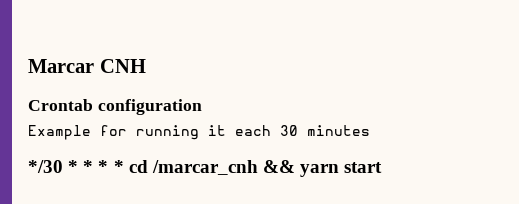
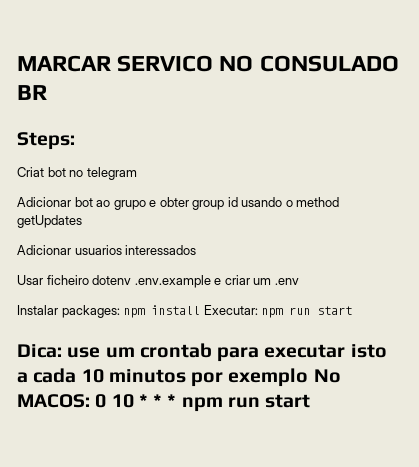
[28,59,146,73] [28,99,202,115] [28,125,370,140] [28,160,340,177] Marcar CNH // Crontab configuration // Example for running it each 30 minutes // */30 * * * * cd /marcar_cnh && yarn -> [17,55,399,72] [17,85,47,100] [17,132,75,150] [17,167,137,180] [17,197,340,210] [17,215,82,228] [17,245,197,255] [17,275,299,288] [17,305,353,318] [17,343,387,362] [17,368,341,387] [17,394,260,412] MARCAR SERVICO NO CONSULADO BR // Steps: // Criat bot no telegram // Adicionar bot ao grupo e obter group id usando o method getUpdates // Adicionar usuarios interessados // Usar ficheiro dotenv .env.example e criar um .env // Instalar packages: npm install Executar: npm run start // Dica: use um crontab para executar isto a cada 10 minutos por exemplo No MACOS: 0 10 * * * npm run

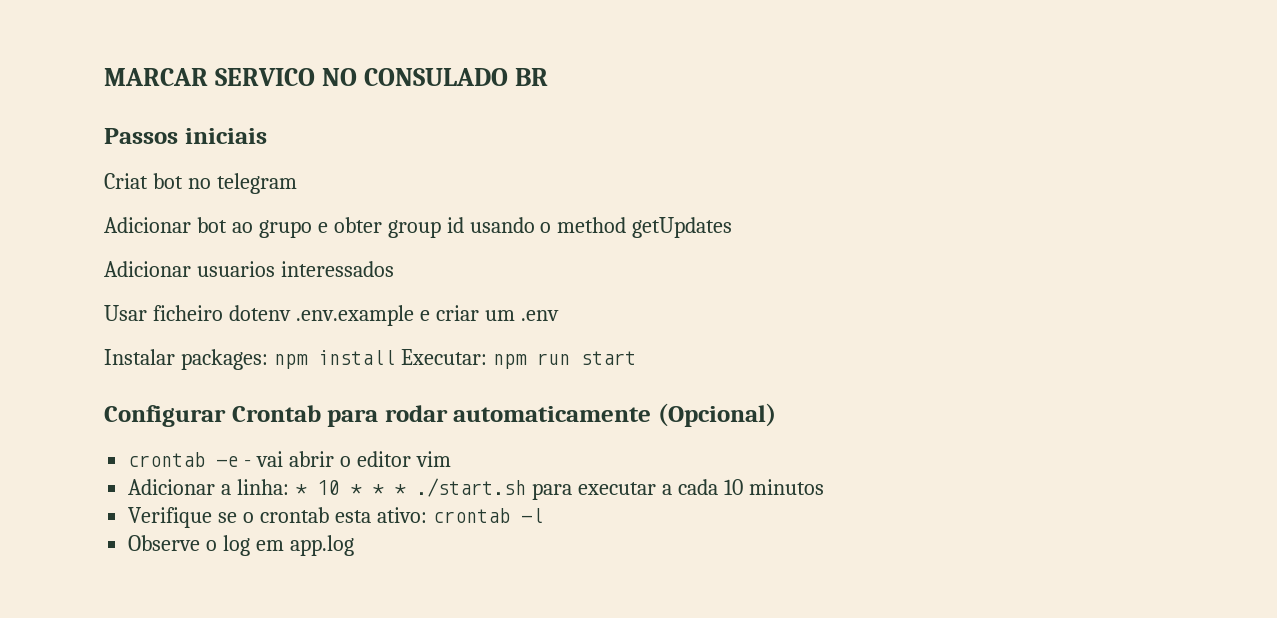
[17,132,75,150] Steps: -> [104,128,267,144] Passos iniciais
[17,343,212,358] Dica: use um crontab -> [104,403,777,427] [128,451,451,467] [128,478,527,497] Configurar Crontab para rodar automaticamente (Opcional) // crontab -e - vai abrir o editor vim // Adicionar a linha: * 10 * * * ./start.sh
[350,344,387,358] isto -> (656, 488) none
[191,368,341,387] [17,394,311,412] por exemplo No MACOS: 0 10 * * * npm run start -> [128,507,543,528] [128,535,354,556] // Verifique se o crontab esta ativo: crontab -l // Observe o log em app.log

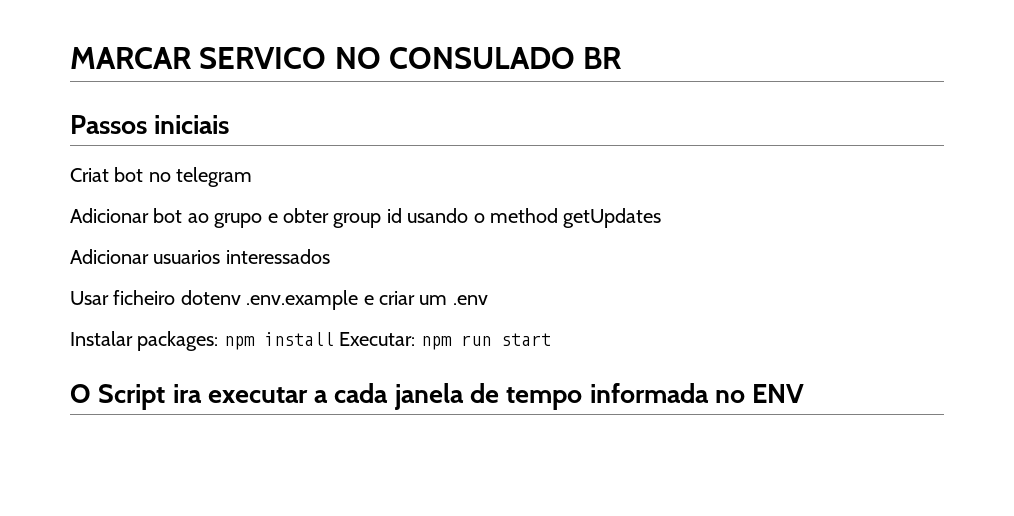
[104,403,777,427] [128,451,451,467] [128,478,824,500] [128,507,543,528] [128,535,354,556] Configurar Crontab para rodar automaticamente (Opcional) // crontab -e - vai abrir o editor vim // Adicionar a linha: * 10 * * * ./start.sh para executar a cada 10 minutos // Verifique se o crontab esta ativo: crontab -l // Observe o log em app.log -> [70,383,805,410] O Script ira executar a cada janela de tempo informada no ENV

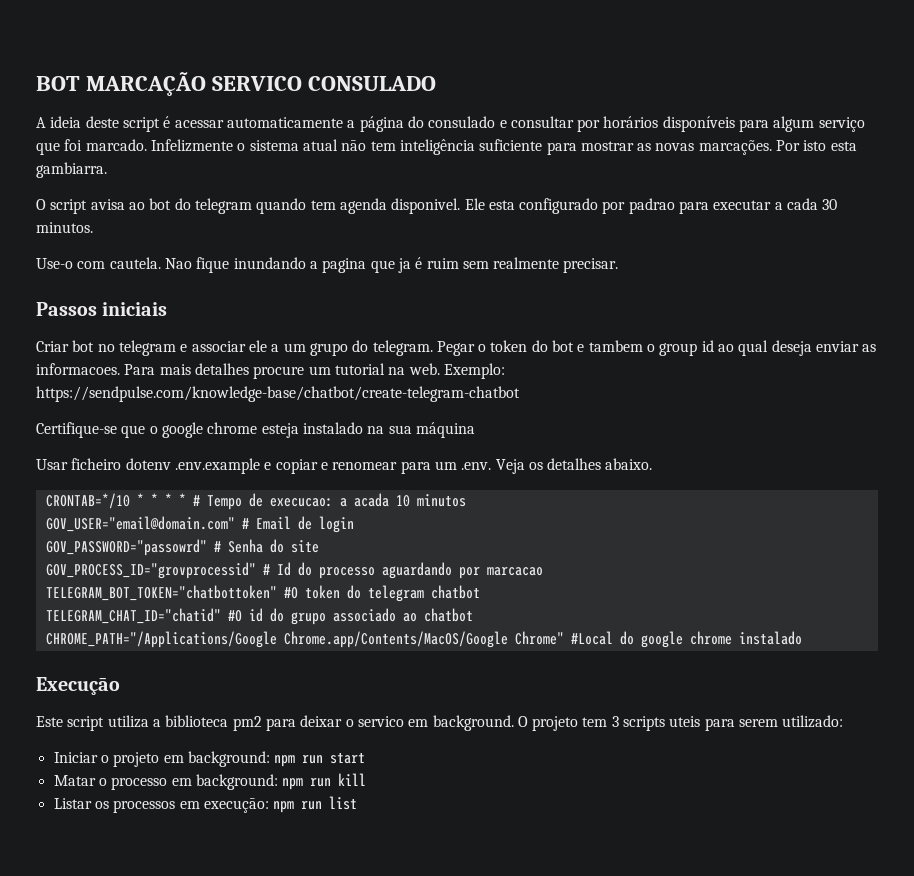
[70,47,622,69] MARCAR SERVICO NO CONSULADO BR -> [36,72,437,96] [36,116,865,132] [36,139,857,155] [36,162,107,178] [36,198,838,214] [36,222,93,233] [36,257,619,273] BOT MARCAÇÃO SERVICO CONSULADO // A ideia deste script é acessar automaticamente a página do consulado e consultar por horários disponíveis para algum serviço que foi marcado. Infelizmente o sistema atual nāo tem inteligência suficiente para mostrar as novas marcações. Por isto esta gambiarra. // O script avisa ao bot do telegram quando tem agenda disponivel. Ele esta configurado por padrao para executar a cada 30 minutos. // Use-o com cautela. Nao fique inundando a pagina que ja é ruim sem realmente precisar.
[70,168,109,182] Criat -> [36,341,69,352] Criar
[70,208,662,228] [70,249,330,264] // Adicionar bot ao grupo e obter group id usando o method getUpdates // Adicionar usuarios interessados -> [180,340,877,356] [36,363,505,379] [36,386,520,402] [36,422,475,438] e associar ele a um grupo do telegram. Pegar o token do bot e tambem o group id ao qual deseja enviar as informacoes. Para mais detalhes procure um tutorial na web. Exemplo: https://sendpulse.com/knowledge-base/chatbot/create-telegram-chatbot // Certifique-se que o google chrome esteja instalado na sua máquina
[379,291,488,305] [70,331,551,351] [70,383,805,410] criar um .env // Instalar packages: npm install Executar: npm run start // O Script ira executar a cada janela de tempo informada no ENV -> [275,458,653,474] [45,493,466,510] [45,516,354,533] [45,539,319,556] [45,562,543,579] [45,585,480,602] [45,608,473,625] [45,631,802,648] [36,677,120,695] [36,715,844,731] [53,751,366,767] [53,773,367,790] [53,796,358,813] copiar e renomear para um .env. Veja os detalhes abaixo. // CRONTAB=*/10 * * * * # Tempo de execucao: a acada 10 minutos // GOV_USER="email@domain.com" # Email de login // GOV_PASSWORD="passowrd" # Senha do site // GOV_PROCESS_ID="grovprocessid" # Id do processo aguardando por marcacao // TELEGRAM_BOT_TOKEN="chatbottoken" #O token do telegram chatbot // TELEGRAM_CHAT_ID="chatid" #O id do grupo associado ao chatbot // CHROME_PATH="/Applications/Google Chrome.app/Contents/MacOS/Google Chrome" #Local do google chrome instalado // Execuçāo // Este script utiliza a biblioteca pm2 para deixar o servico em background. O projeto tem 3 scripts uteis para serem utilizado: // Iniciar o projeto em background: npm run start // Matar o processo em background: npm run kill // Listar os processos em execuçāo: npm run list

